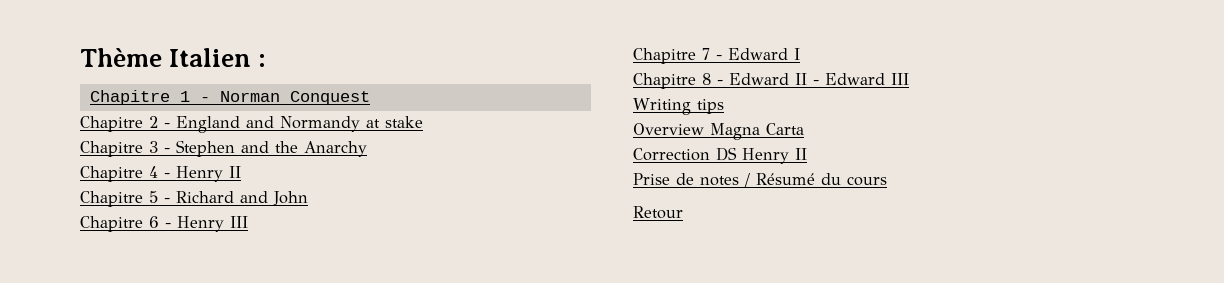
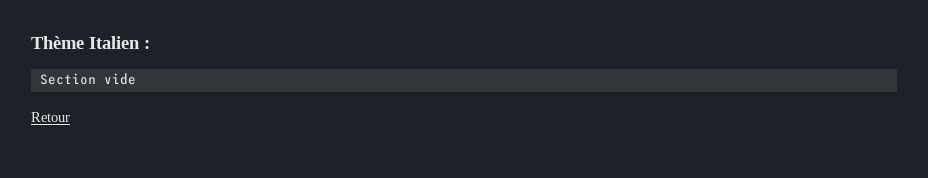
[89,90,370,105] [80,116,423,133] [80,140,367,157] [80,166,241,182] [80,191,308,207] [80,216,248,232] [633,48,800,64] [633,73,909,89] [633,98,724,115] [633,123,804,140] [633,147,807,164] [633,173,887,187] Chapitre 1 - Norman Conquest // Chapitre 2 - England and Normandy at stake // Chapitre 3 - Stephen and the Anarchy // Chapitre 4 - Henry II // Chapitre 5 - Richard and John // Chapitre 6 - Henry III // Chapitre 7 - Edward I // Chapitre 8 - Edward II - Edward III // Writing tips // Overview Magna Carta // Correction DS Henry II // Prise de notes / Résumé du cours -> [39,73,136,85] Section vide

